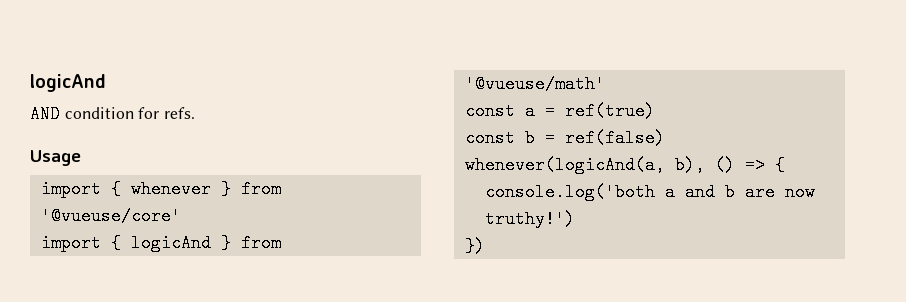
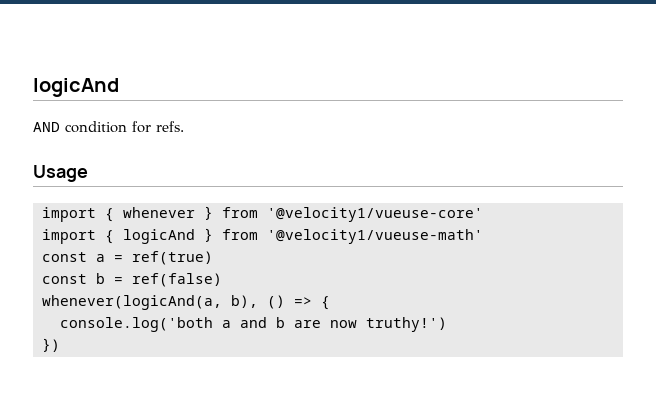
[40,207,181,225] '@vueuse/core' -> [267,207,483,222] '@velocity1/vueuse-core'
[464,75,605,93] '@vueuse/math' -> [267,229,483,244] '@velocity1/vueuse-math'

